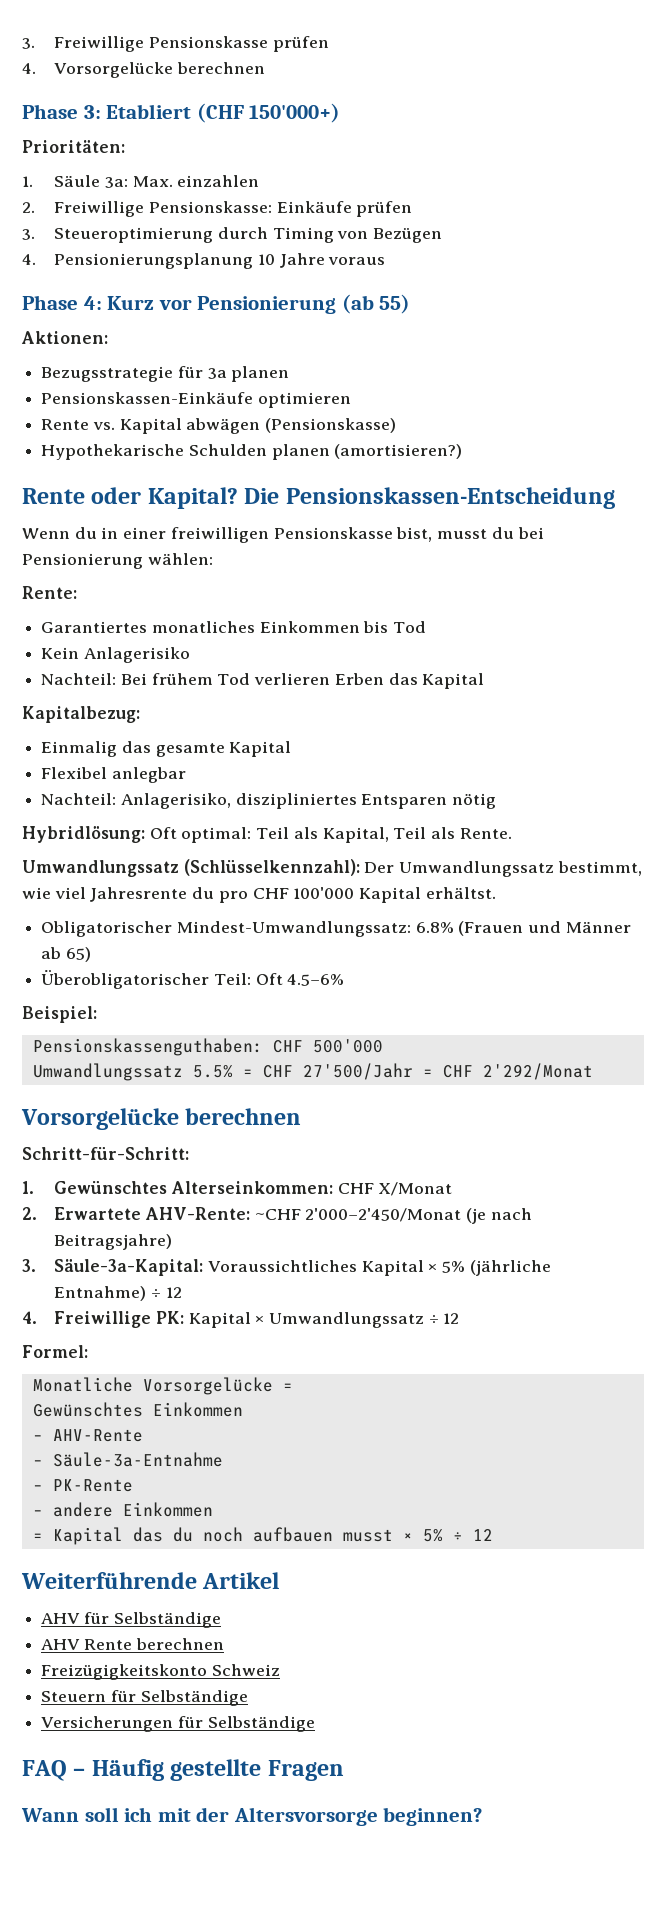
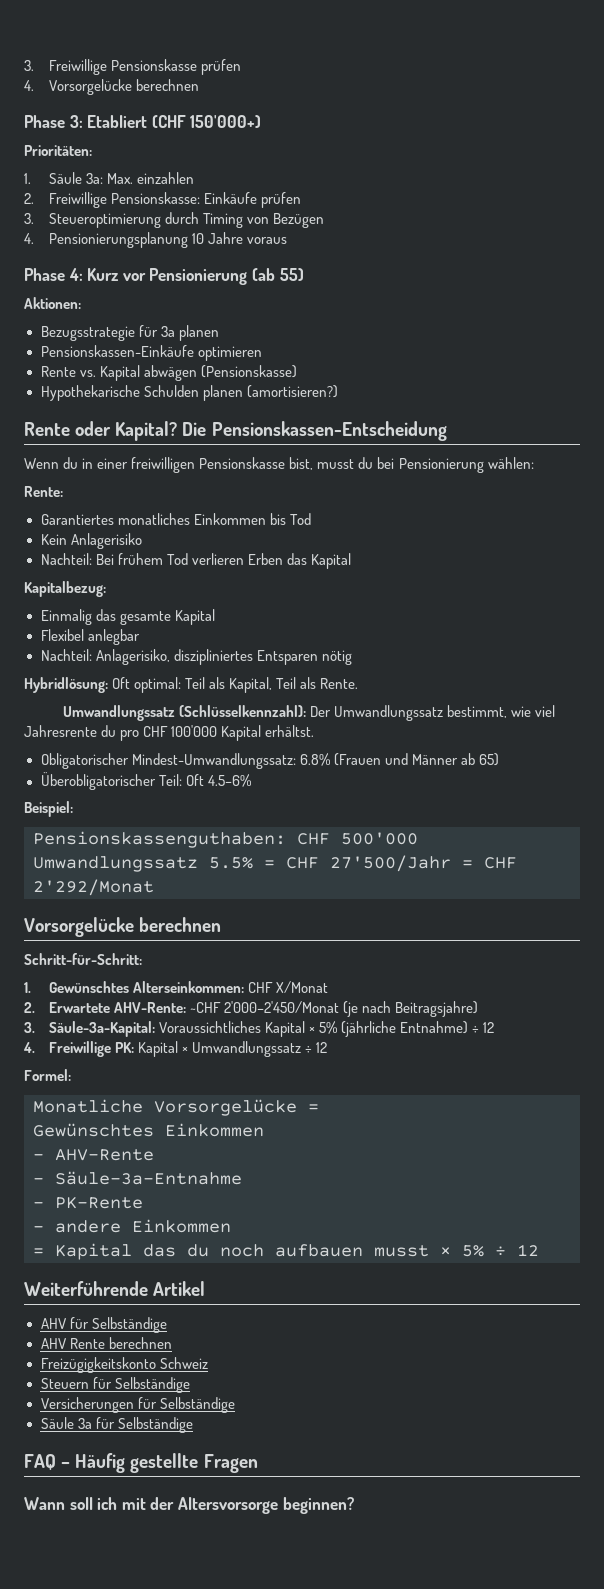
(315, 1724) none -> [40,1417,193,1433] // Säule 3a für Selbständige

